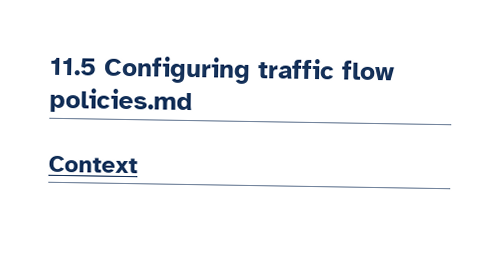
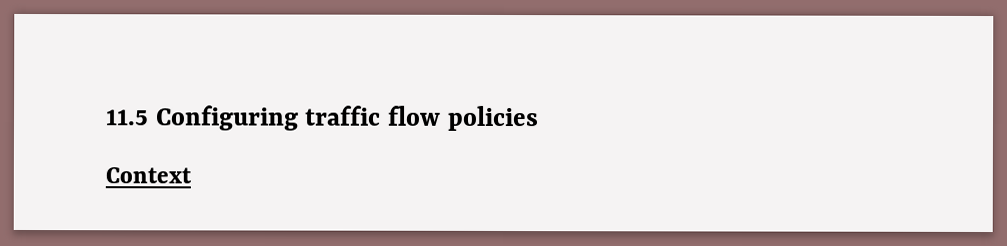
[49,87,193,115] policies.md -> [446,105,539,132] policies

